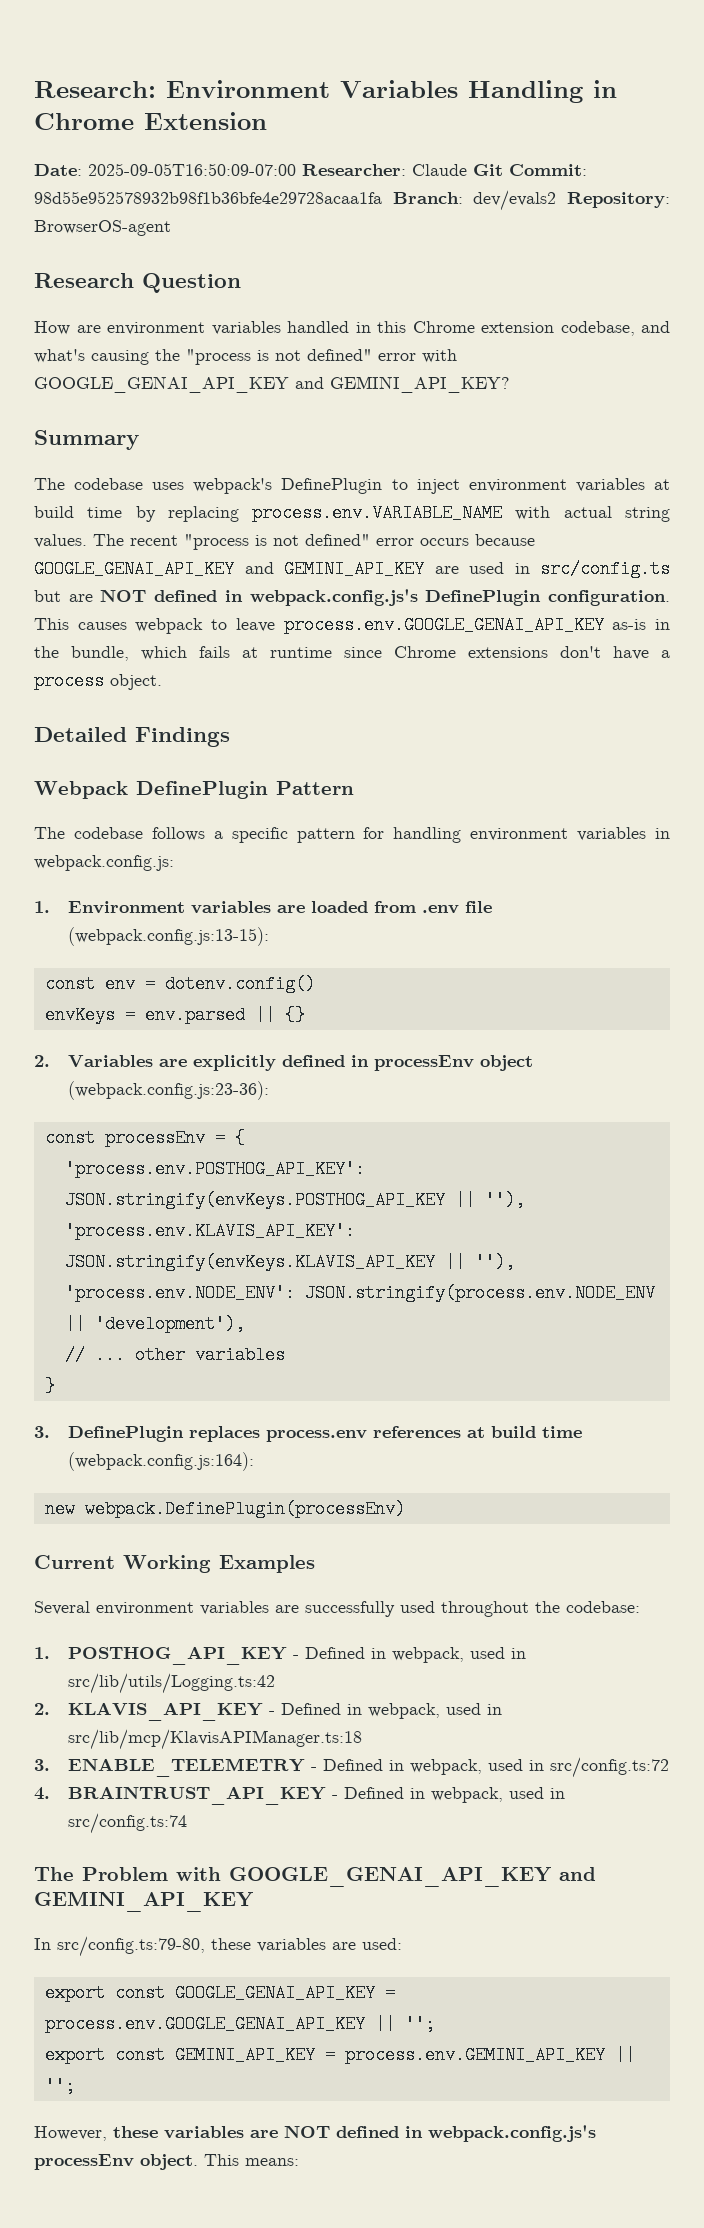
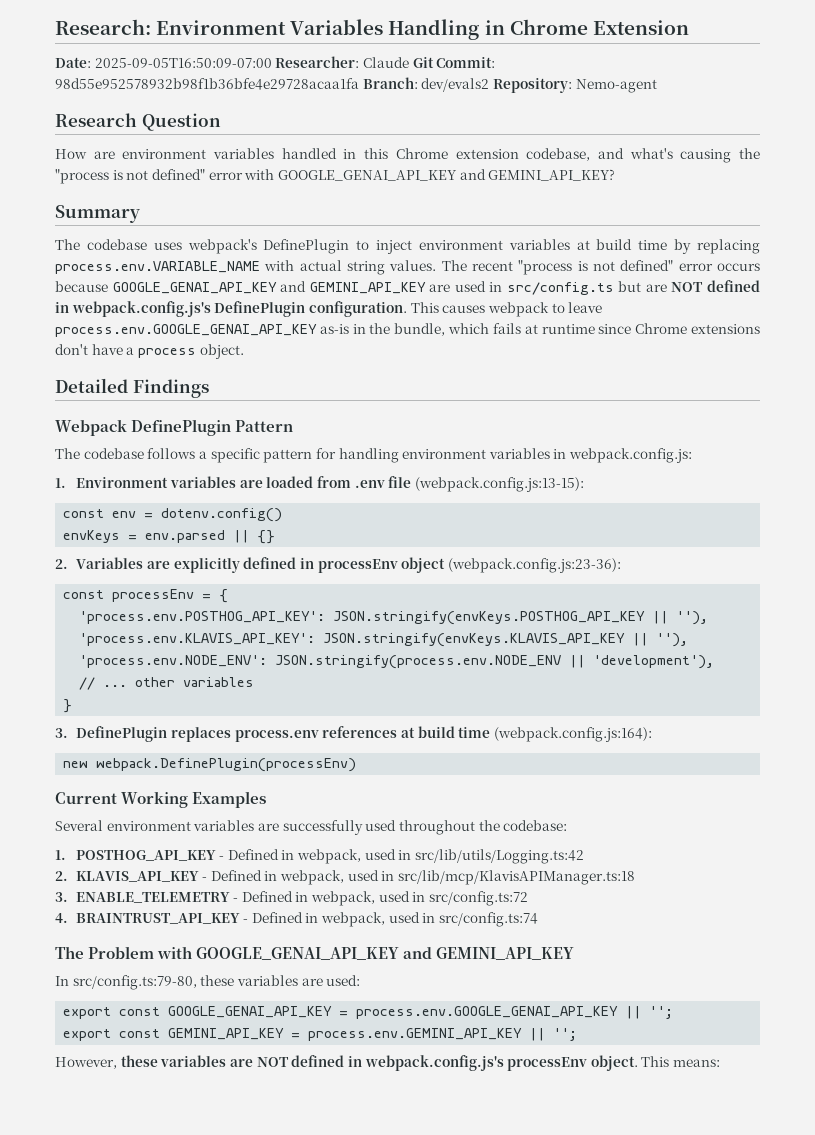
[34,220,171,236] BrowserOS-agent -> [575,79,657,93] Nemo-agent

